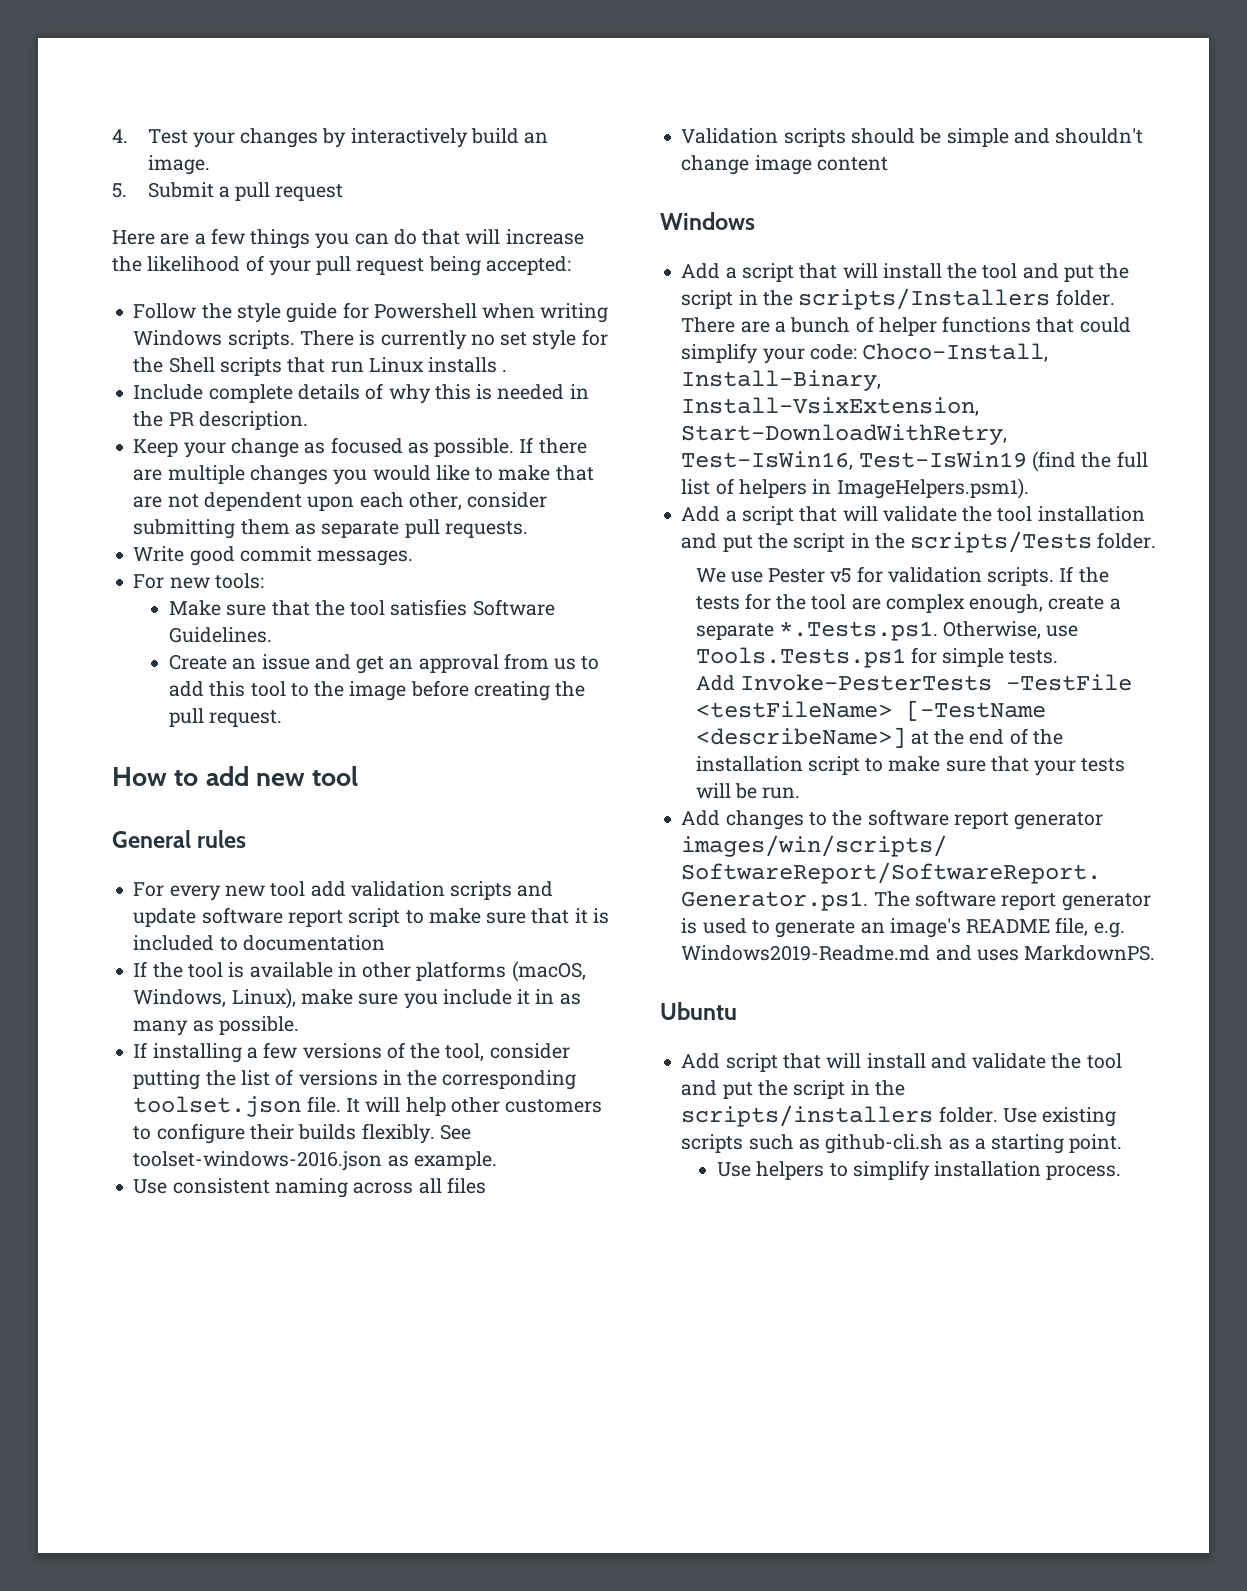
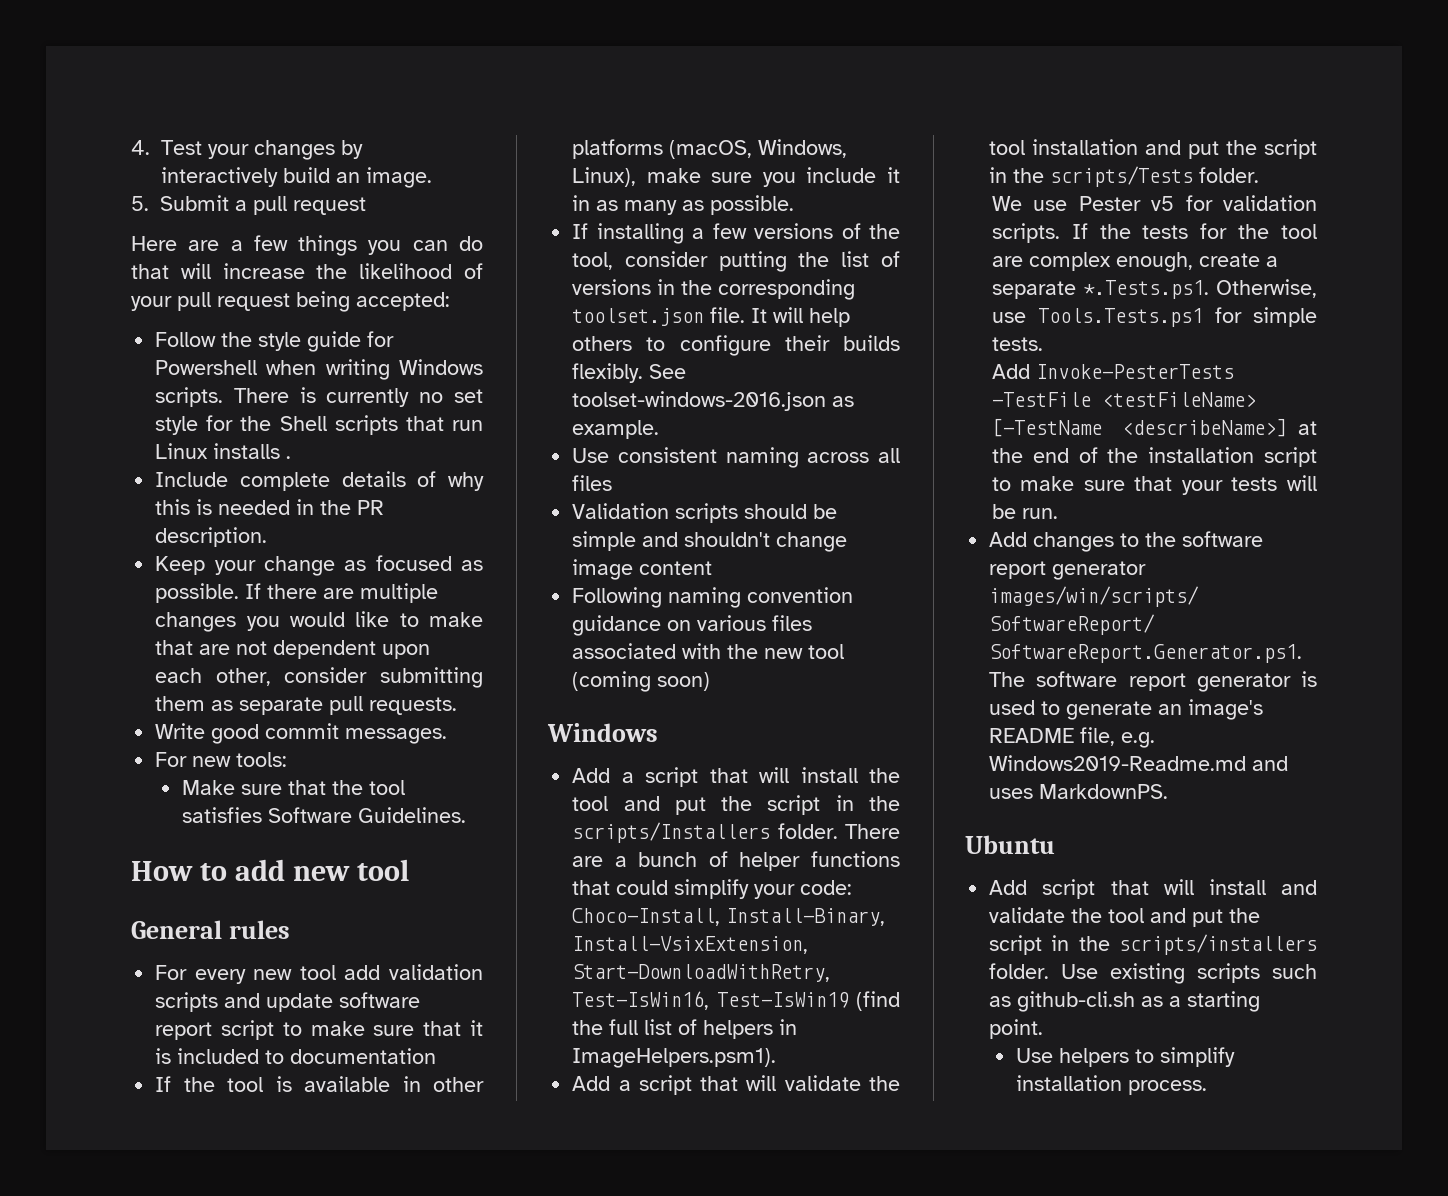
[169,653,600,674] [169,680,586,701] [169,708,283,727] // Create an issue and get an approval from us to add this tool to the image before creating the pull request. -> (467, 815) none
[450,1097,603,1113] other customers -> [572,336,633,351] others
(888, 164) none -> [572,587,854,608] [572,615,813,636] [572,643,845,659] [572,671,711,692] // Following naming convention guidance on various files associated with the new tool (coming soon)

